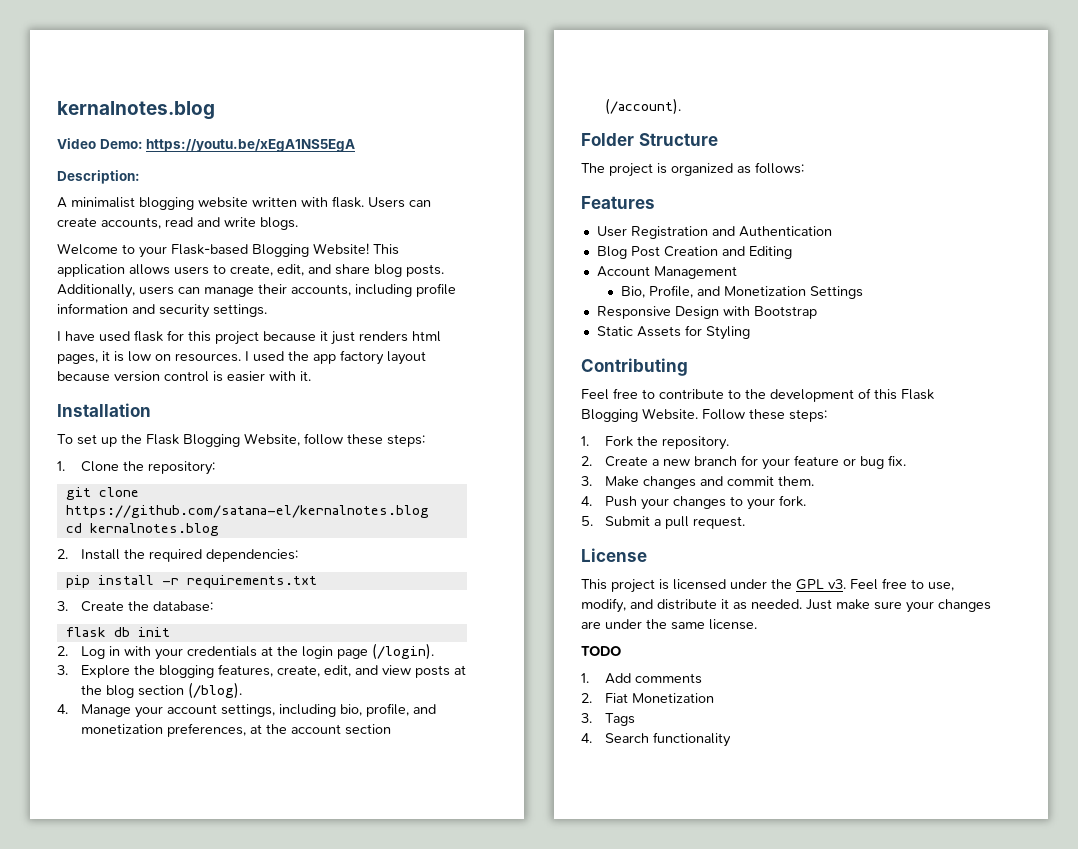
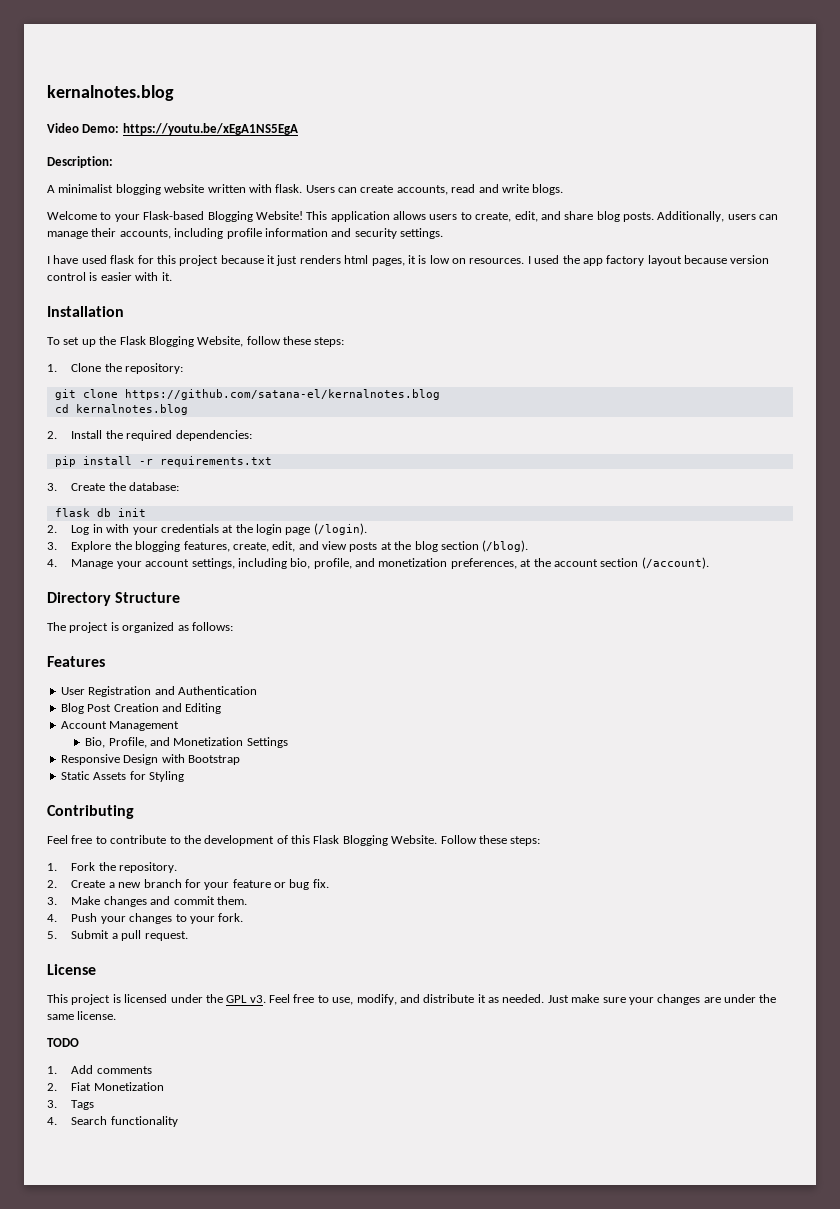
[581,133,634,146] Folder -> [47,592,111,606] Directory

